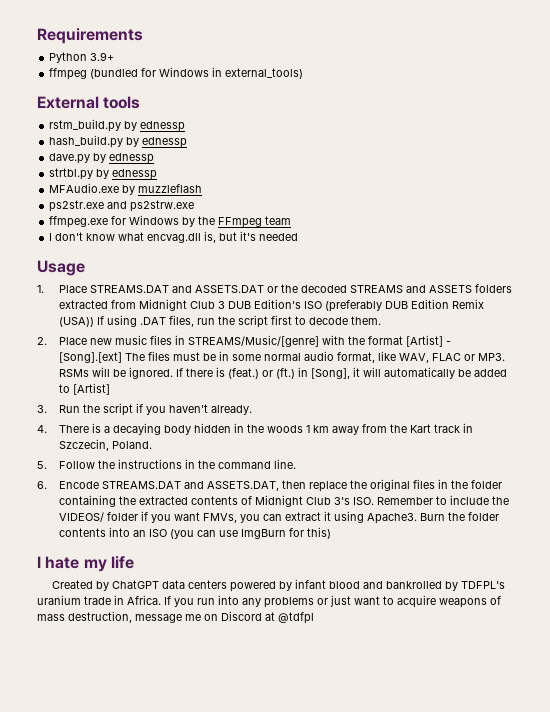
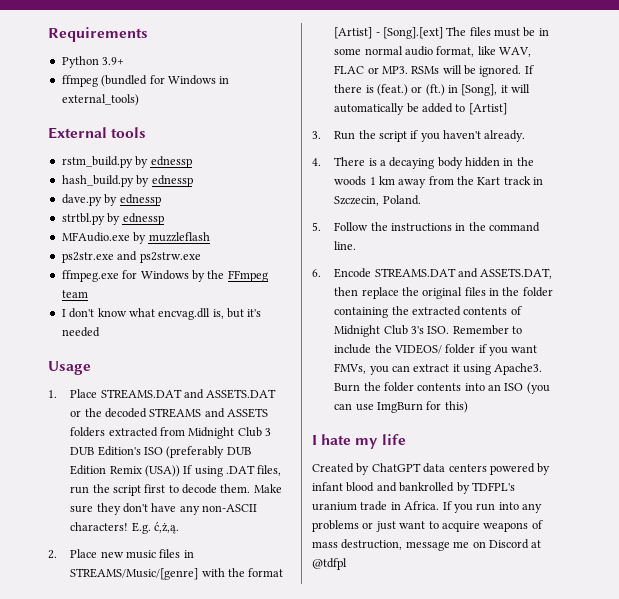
(381, 320) none -> [253,484,282,493] [70,503,258,515] [70,522,179,534] Make sure they don't have any non-ASCII characters! E.g. ć,ż,ą.

